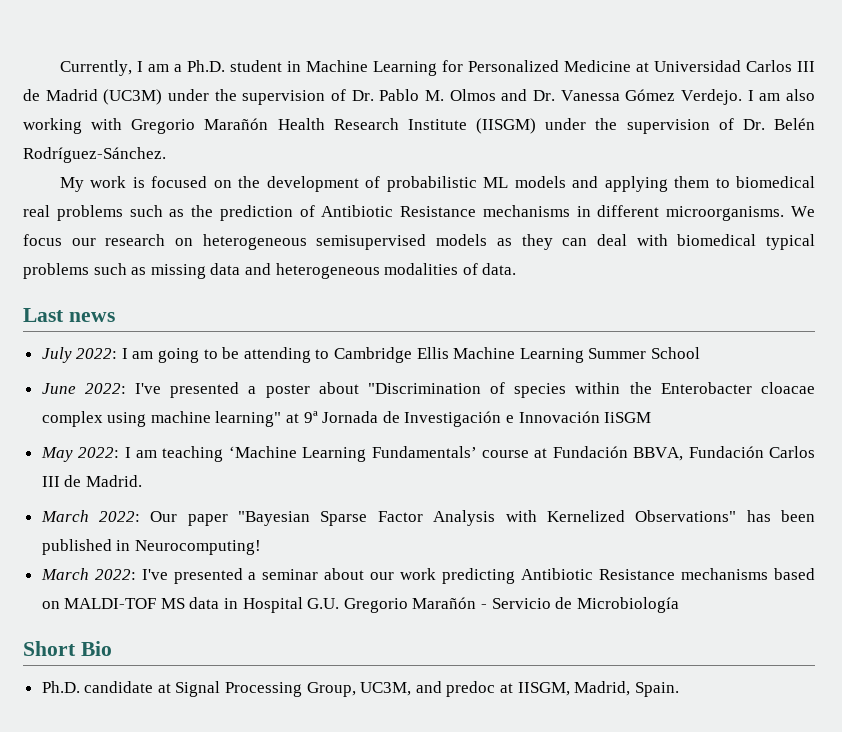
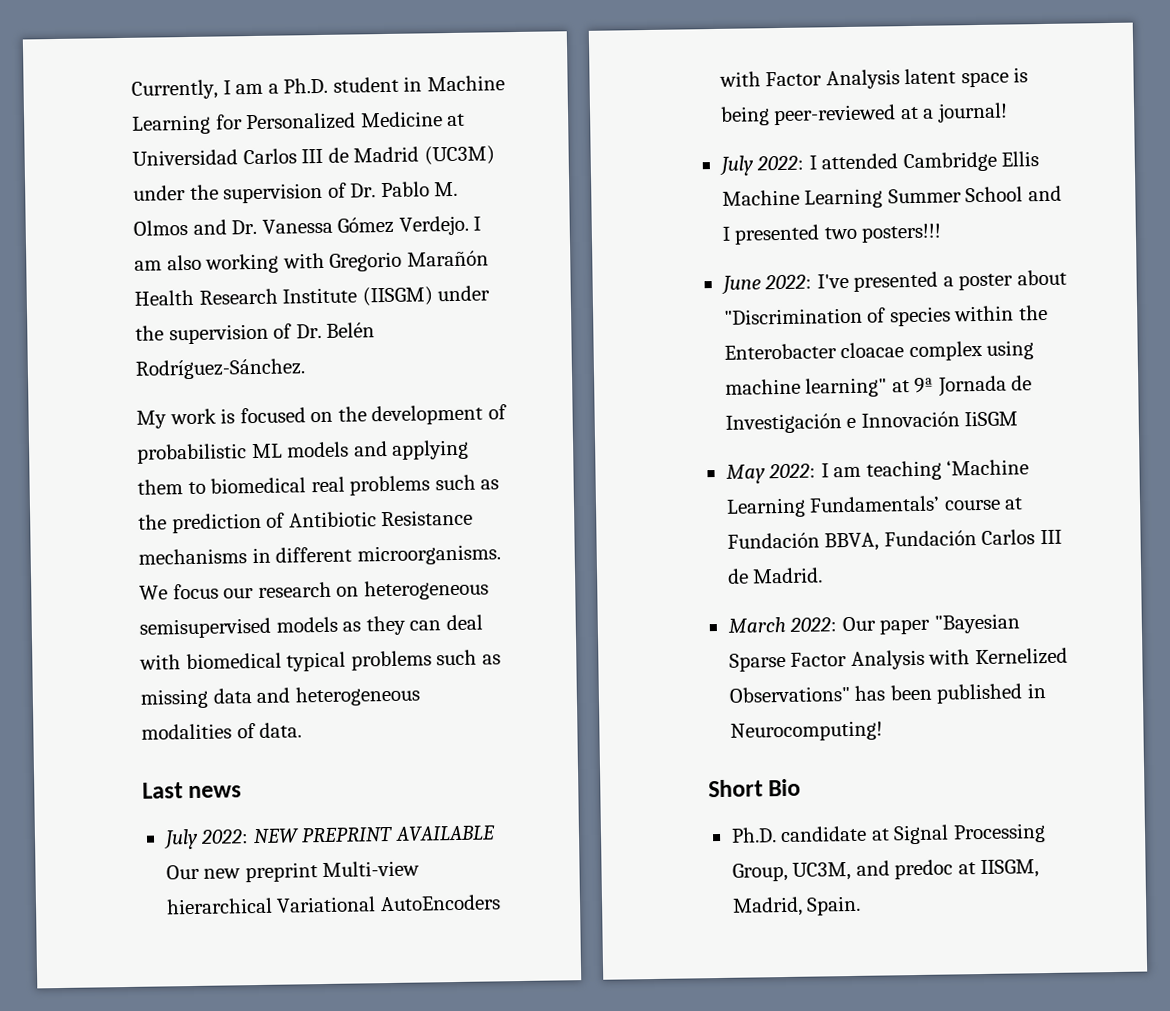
[121,347,330,363] I am going to be attending to -> [252,825,496,844] [165,860,421,883] [165,894,501,915] [718,67,1029,90] [719,102,1008,126] [718,153,899,176] NEW PREPRINT AVAILABLE Our new preprint Multi-view hierarchical Variational AutoEncoders with Factor Analysis latent space is being peer-reviewed at a journal! // July 2022: I attended
(700, 353) none -> [1027,185,1062,202] [721,223,943,245] and I presented two posters!!!
[40,568,815,584] [41,597,679,613] // March 2022: I've presented a seminar about our work predicting Antibiotic Resistance mechanisms based on MALDI-TOF MS data in Hospital G.U. Gregorio Marañón - Servicio de Microbiología -> (883, 731) none

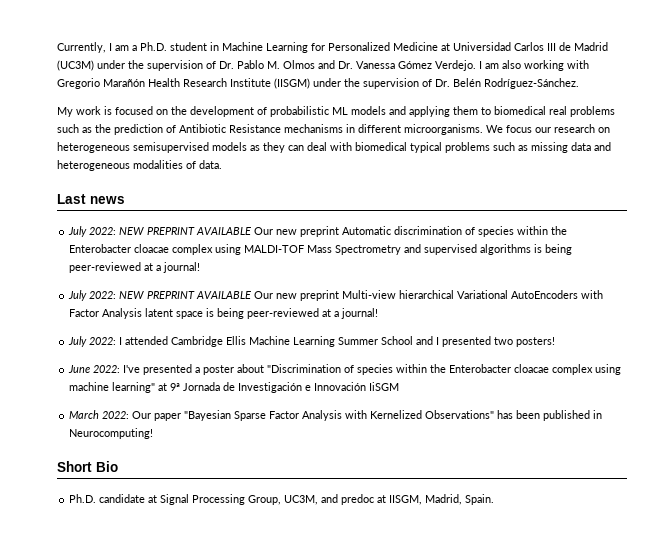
(243, 792) none -> [68,226,568,237] [69,244,573,255] [69,262,201,273] // July 2022: NEW PREPRINT AVAILABLE Our new preprint Automatic discrimination of species within the Enterobacter cloacae complex using MALDI-TOF Mass Spectrometry and supervised algorithms is being peer-reviewed at a journal!
[861,223,943,243] posters!!! -> [516,337,556,347] posters!
[725,459,1030,484] [725,495,1024,518] [726,529,1062,552] [726,567,824,584] // May 2022: I am teaching ‘Machine Learning Fundamentals’ course at Fundación BBVA, Fundación Carlos III de Madrid. -> (400, 386) none

